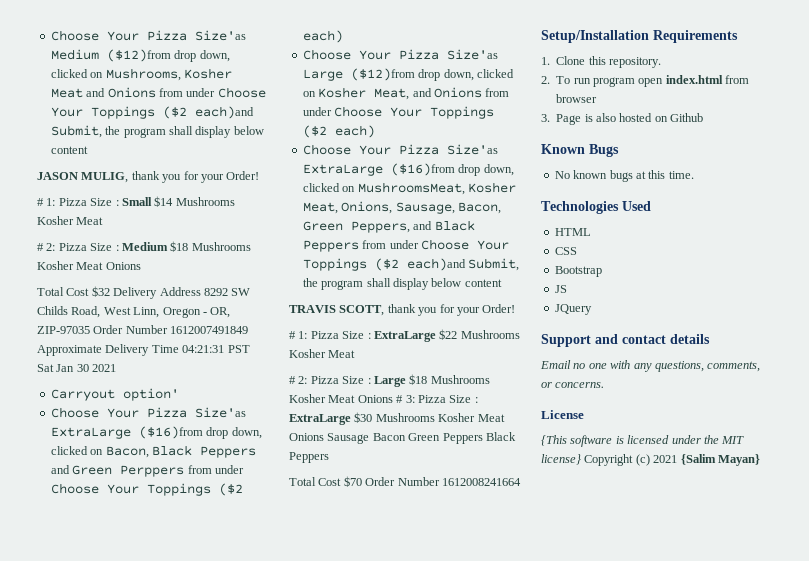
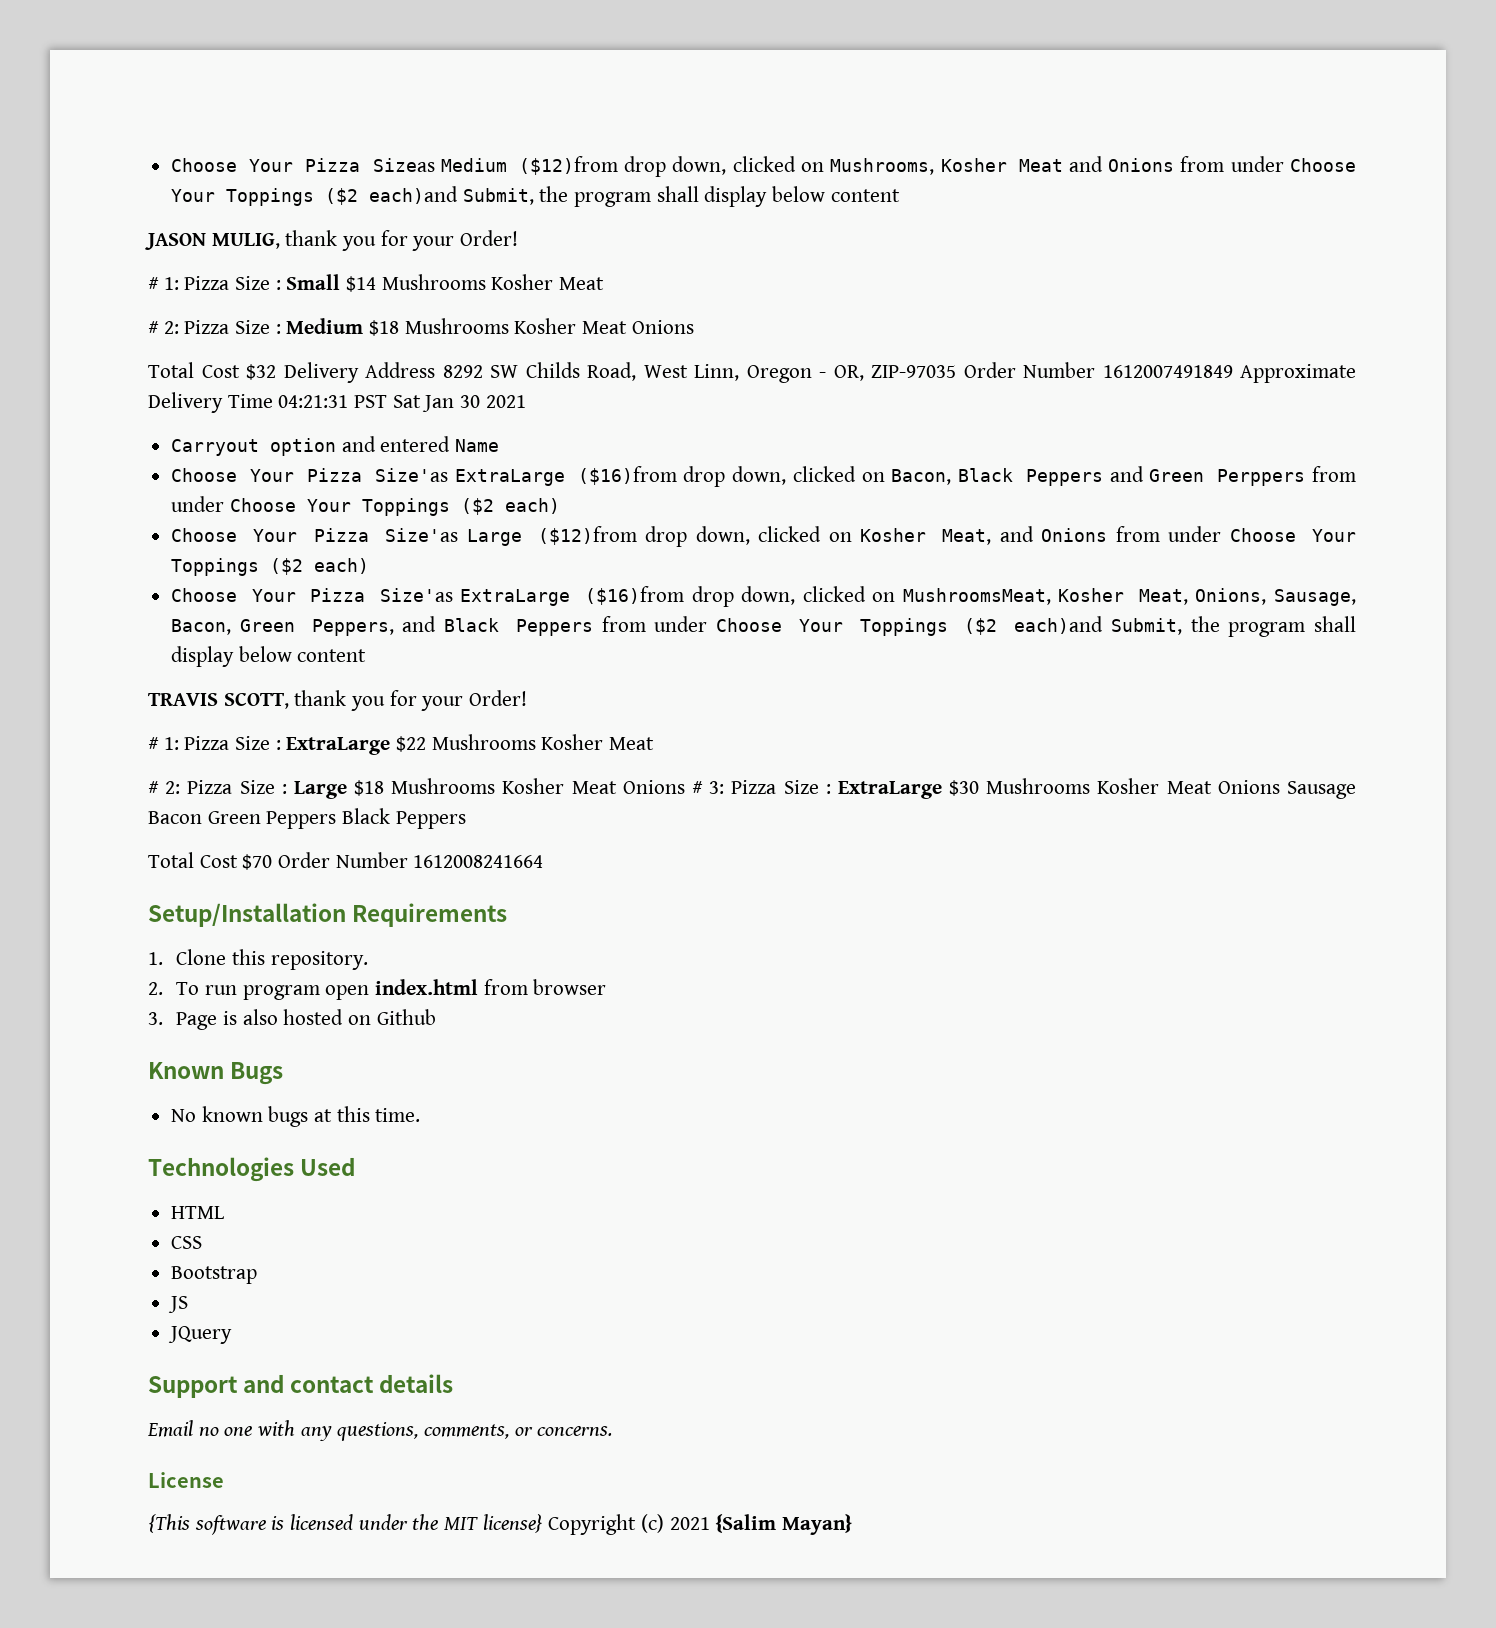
[50,30,246,41] Choose Your Pizza Size'as -> [171,158,435,172] Choose Your Pizza Sizeas
[122,388,179,401] option' -> [270,436,500,456] option and entered Name

